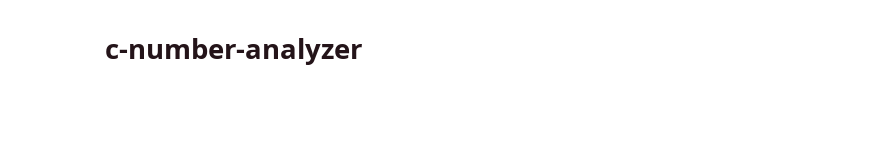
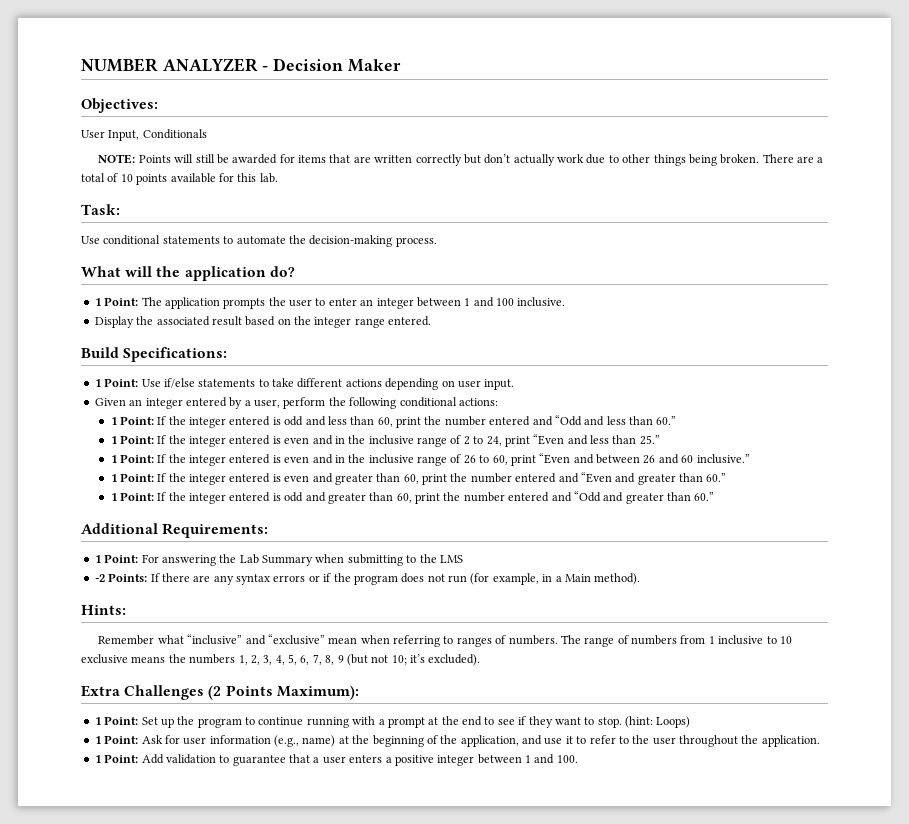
[105,38,362,65] c-number-analyzer -> [81,58,401,72] [81,98,158,113] [81,129,207,141] [98,154,824,166] [81,173,278,185] [81,204,120,215] [81,235,437,247] [81,266,295,281] [94,297,566,309] [94,316,432,328] [81,347,228,362] [94,378,515,390] [94,397,498,409] [110,415,677,428] [110,434,660,447] [110,453,750,466] [110,472,727,485] [110,491,715,504] [81,523,269,538] [94,554,463,566] [94,573,641,585] [81,605,126,615] [98,634,792,647] [81,654,481,666] [81,685,359,700] [94,716,691,728] [94,735,820,747] [94,754,578,766] NUMBER ANALYZER - Decision Maker // Objectives: // User Input, Conditionals // NOTE: Points will still be awarded for items that are written correctly but don’t actually work due to other things being broken. There are a total of 10 points available for this lab. // Task: // Use conditional statements to automate the decision-making process. // What will the application do? // 1 Point: The application prompts the user to enter an integer between 1 and 100 inclusive. // Display the associated result based on the integer range entered. // Build Specifications: // 1 Point: Use if/else statements to take different actions depending on user input. // Given an integer entered by a user, perform the following conditional actions: // 1 Point: If the integer entered is odd and less than 60, print the number entered and “Odd and less than 60.” // 1 Point: If the integer entered is even and in the inclusive range of 2 to 24, print “Even and less than 25.” // 1 Point: If the integer entered is even and in the inclusive range of 26 to 60, print “Even and between 26 and 60 inclusive.” // 1 Point: If the integer entered is even and greater than 60, print the number entered and “Even and greater than 60.” // 1 Point: If the integer entered is odd and greater than 60, print the number entered and “Odd and greater than 60.” // Additional Requirements: // 1 Point: For answering the Lab Summary when submitting to the LMS // -2 Points: If there are any syntax errors or if the program does not run (for example, in a Main method). // Hints: // Remember what “inclusive” and “exclusive” mean when referring to ranges of numbers. The range of numbers from 1 inclusive to 10 exclusive means the numbers 1, 2, 3, 4, 5, 6, 7, 8, 9 (but not 10; it’s excluded). // Extra Challenges (2 Points Maximum): // 1 Point: Set up the program to continue running with a prompt at the end to see if they want to stop. (hint: Loops) // 1 Point: Ask for user information (e.g., name) at the beginning of the application, and use it to refer to the user throughout the application. // 1 Point: Add validation to guarantee that a user enters a positive integer between 1 and 100.

